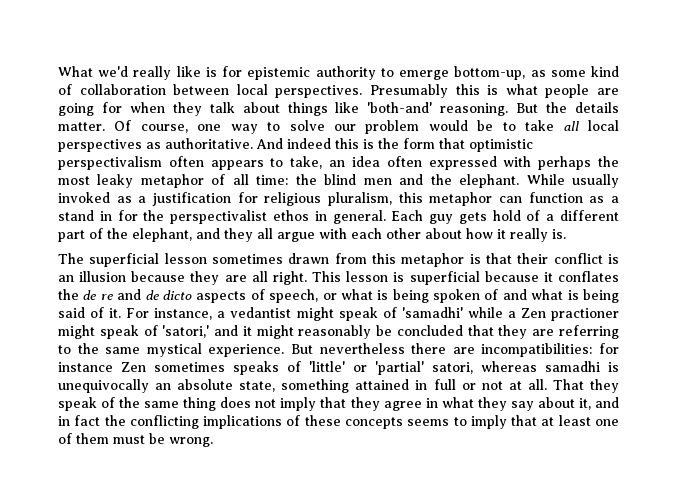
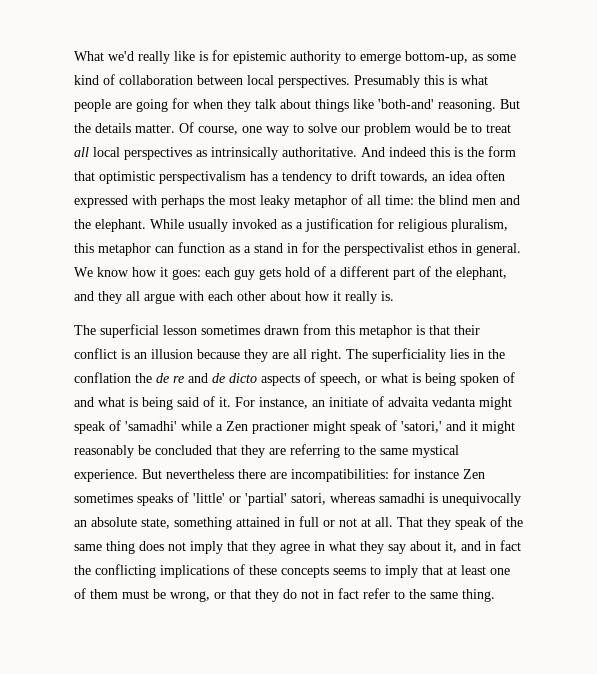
[525,120,555,131] take -> [486,124,511,133] treat
(161, 145) none -> [211,147,278,160] intrinsically
[168,156,323,170] often appears to take, -> [250,170,428,184] has a tendency to drift towards,
[391,210,424,221] Each -> [74,267,230,280] We know how it goes: each
[312,271,619,285] This lesson is superficial because it conflates -> [346,348,505,362] [74,372,131,383] The superficiality lies in the conflation
[217,307,292,318] a vedantist -> [312,396,476,407] an initiate of advaita vedanta
[169,437,213,447] wrong. -> [170,588,495,602] wrong, or that they do not in fact refer to the same thing.

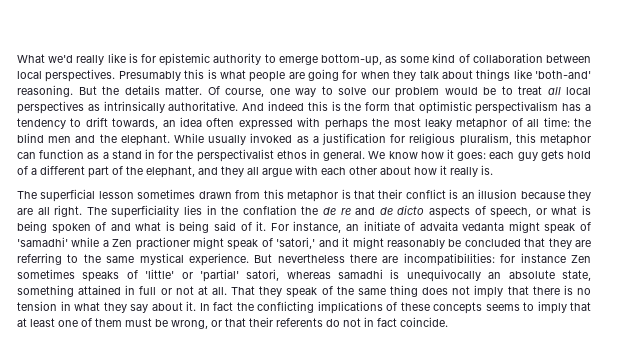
[252,541,310,554] they agree -> [532,285,592,295] [17,301,57,311] there is no tension
[445,541,496,553] it, and in -> [186,301,210,311] it. In
[255,589,279,602] they -> [249,317,323,327] their referents
[363,588,495,602] refer to the same thing. -> [400,317,448,327] coincide.

